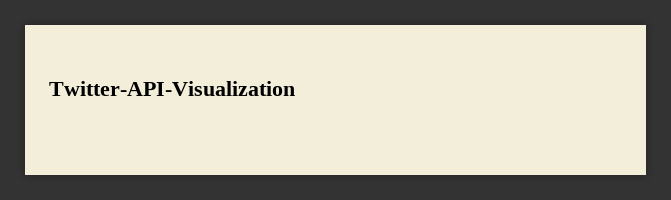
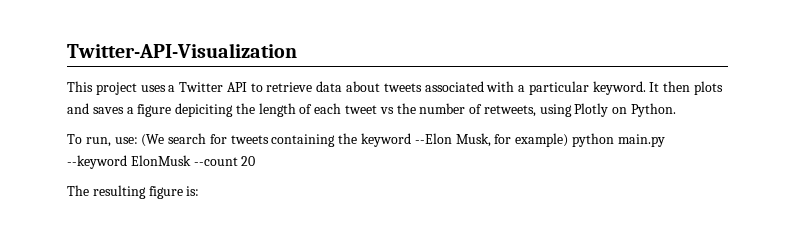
(295, 88) none -> [67,81,724,95] [67,103,677,117] [67,133,665,147] [67,155,256,169] [67,185,200,199] // This project uses a Twitter API to retrieve data about tweets associated with a particular keyword. It then plots and saves a figure depiciting the length of each tweet vs the number of retweets, using Plotly on Python. // To run, use: (We search for tweets containing the keyword --Elon Musk, for example) python main.py --keyword ElonMusk --count 20 // The resulting figure is:

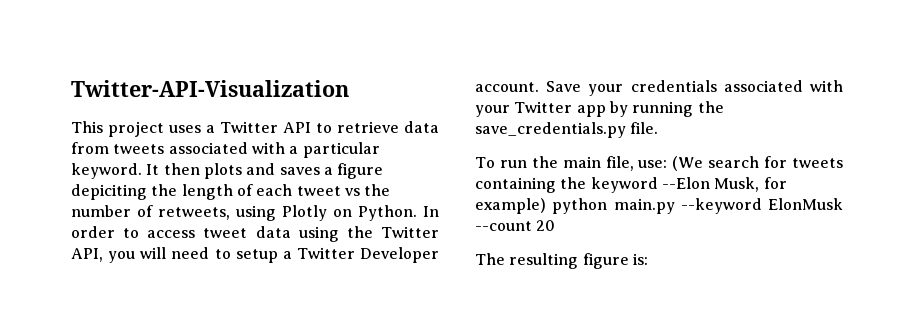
[346,81,381,92] about -> [71,142,109,154] from
[67,134,111,147] // To run, -> [423,206,439,217] [71,226,440,242] [71,247,439,263] [475,80,843,96] [475,101,724,117] [475,122,659,138] [475,156,634,171] In order to access tweet data using the Twitter API, you will need to setup a Twitter Developer account. Save your credentials associated with your Twitter app by running the save_credentials.py file. // To run the main file,

